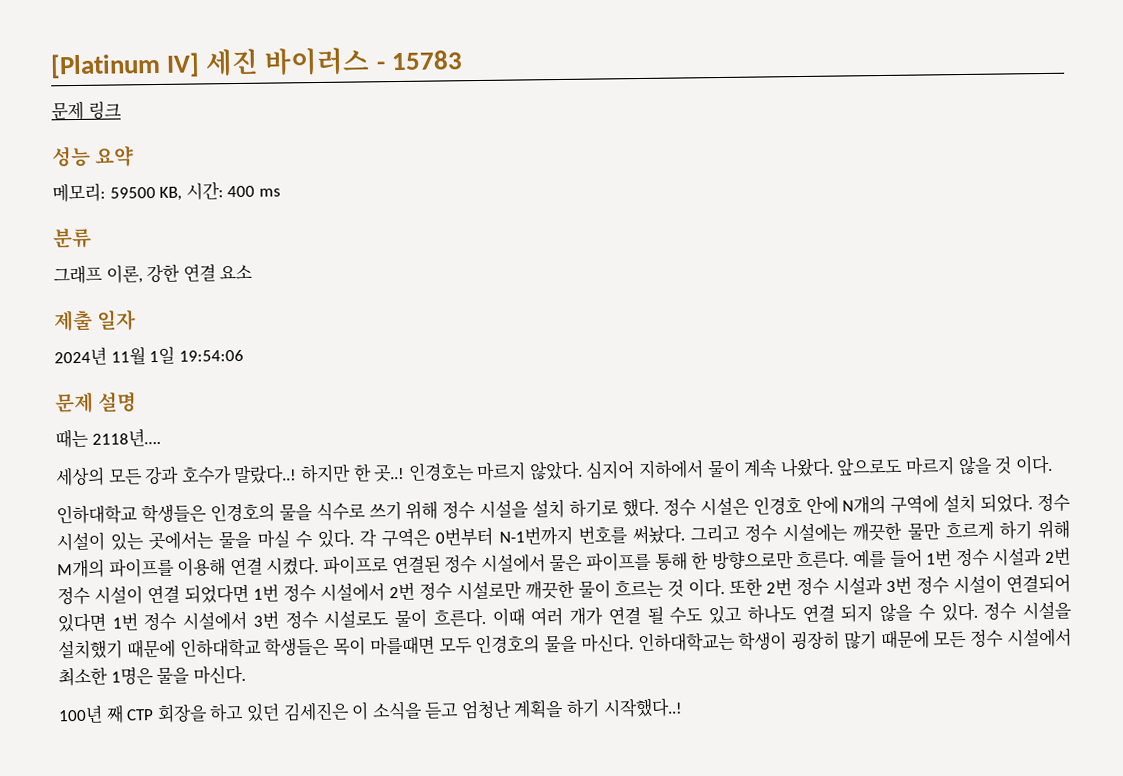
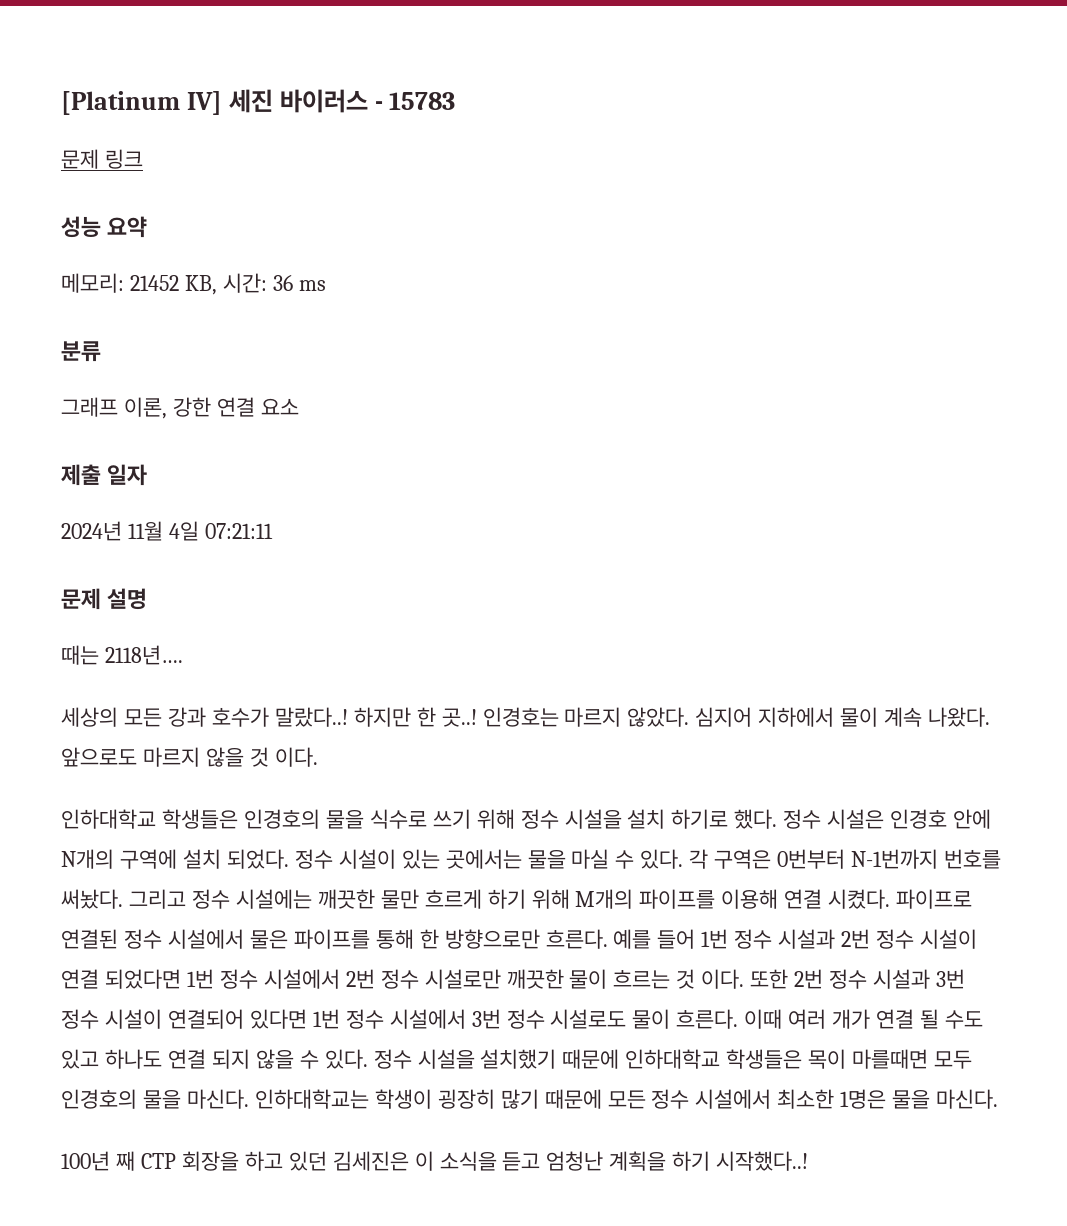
[109,187,156,199] 59500 -> [129,275,179,291] 21452
[227,185,256,198] 400 -> [272,275,293,291] 36
[149,346,244,365] 1일 19:54:06 -> [168,521,273,541] 4일 07:21:11

